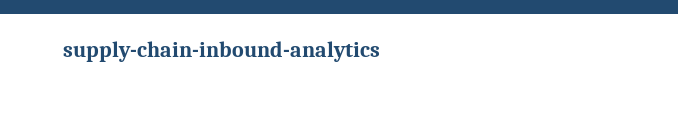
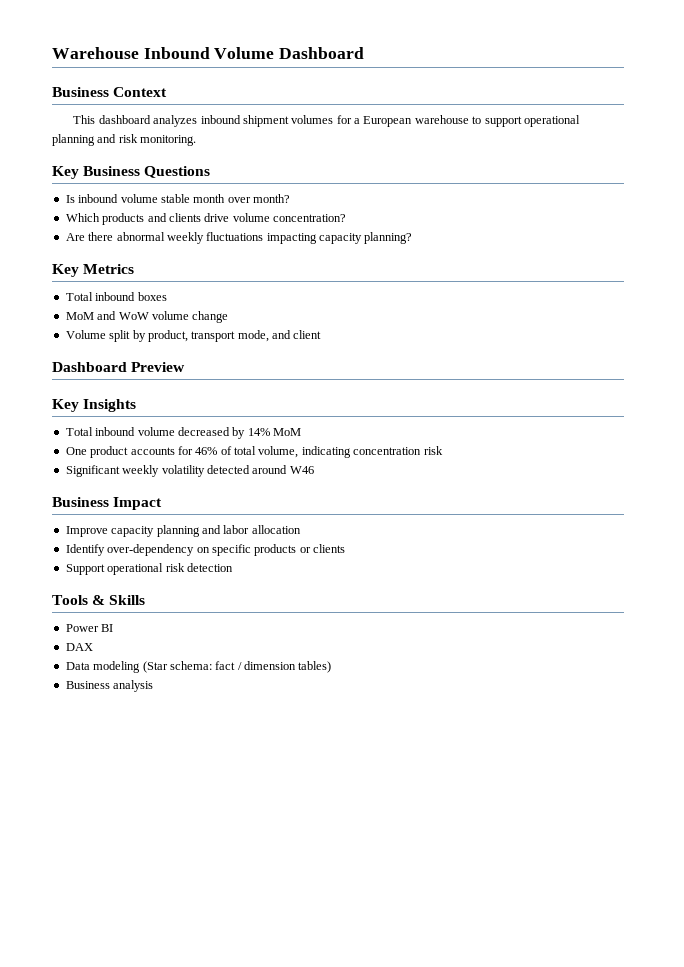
[63,41,380,62] supply-chain-inbound-analytics -> [52,47,365,59] [52,87,168,97] [73,115,580,127] [52,134,197,146] [52,166,211,179] [65,194,290,203] [65,213,346,225] [65,232,413,244] [52,264,135,277] [65,292,167,301] [65,311,229,323] [65,330,322,342] [52,362,186,372] [52,399,137,412] [65,427,301,439] [65,446,443,458] [65,465,314,477] [52,497,163,510] [65,525,301,537] [65,544,345,556] [65,563,233,575] [52,595,146,605] [65,624,114,632] [65,643,93,651] [65,661,332,673] [65,680,154,692] Warehouse Inbound Volume Dashboard // Business Context // This dashboard analyzes inbound shipment volumes for a European warehouse to support operational planning and risk monitoring. // Key Business Questions // Is inbound volume stable month over month? // Which products and clients drive volume concentration? // Are there abnormal weekly fluctuations impacting capacity planning? // Key Metrics // Total inbound boxes // MoM and WoW volume change // Volume split by product, transport mode, and client // Dashboard Preview // Key Insights // Total inbound volume decreased by 14% MoM // One product accounts for 46% of total volume, indicating concentration risk // Significant weekly volatility detected around W46 // Business Impact // Improve capacity planning and labor allocation // Identify over-dependency on specific products or clients // Support operational risk detection // Tools & Skills // Power BI // DAX // Data modeling (Star schema: fact / dimension tables) // Business analysis

